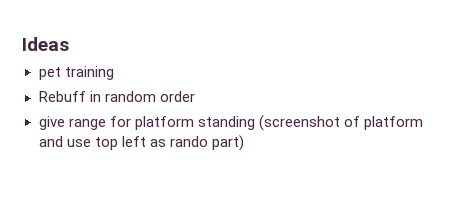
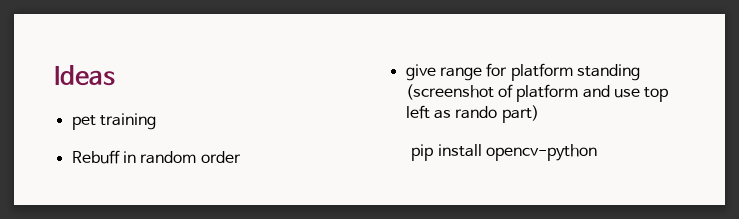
(244, 143) none -> [411,144,598,161] // pip install opencv-python

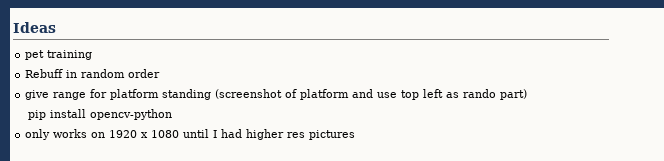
(598, 152) none -> [25,129,356,140] // only works on 1920 x 1080 until I had higher res pictures

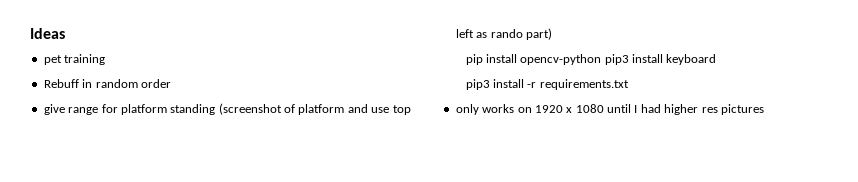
(173, 114) none -> [604,54,717,65] [465,79,629,90] pip3 install keyboard // pip3 install -r requirements.txt

